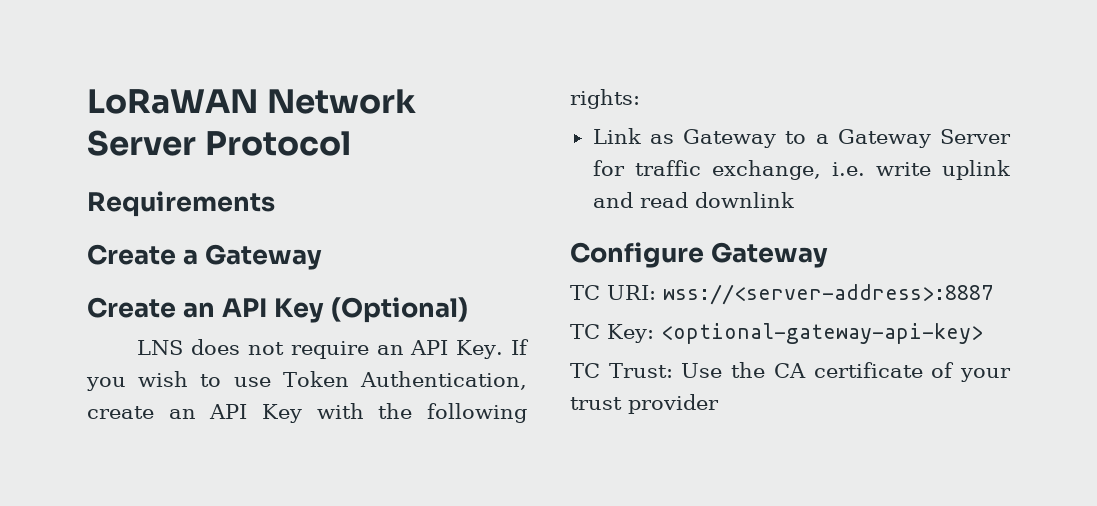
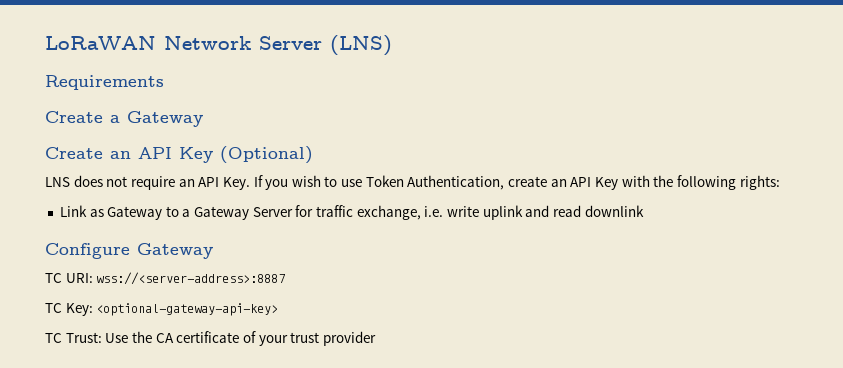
[204,131,351,156] Protocol -> [330,35,392,56] (LNS)

